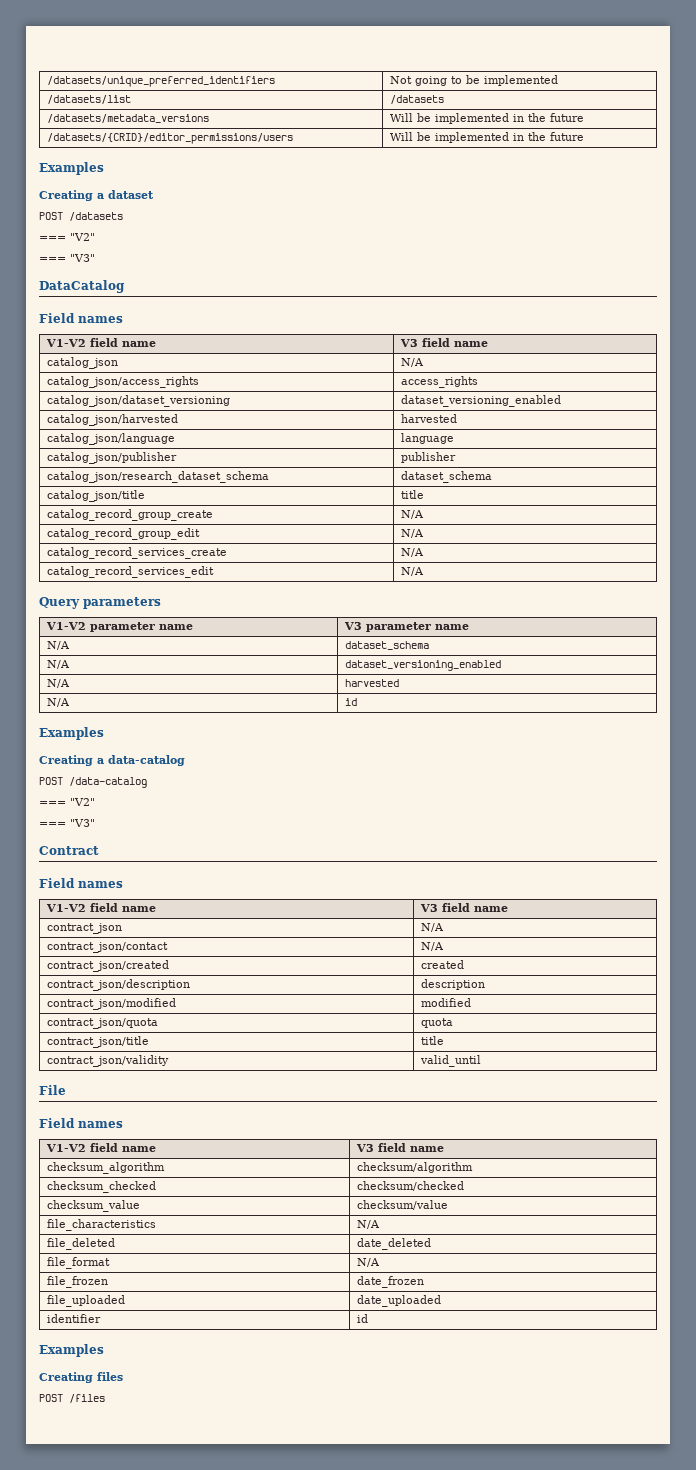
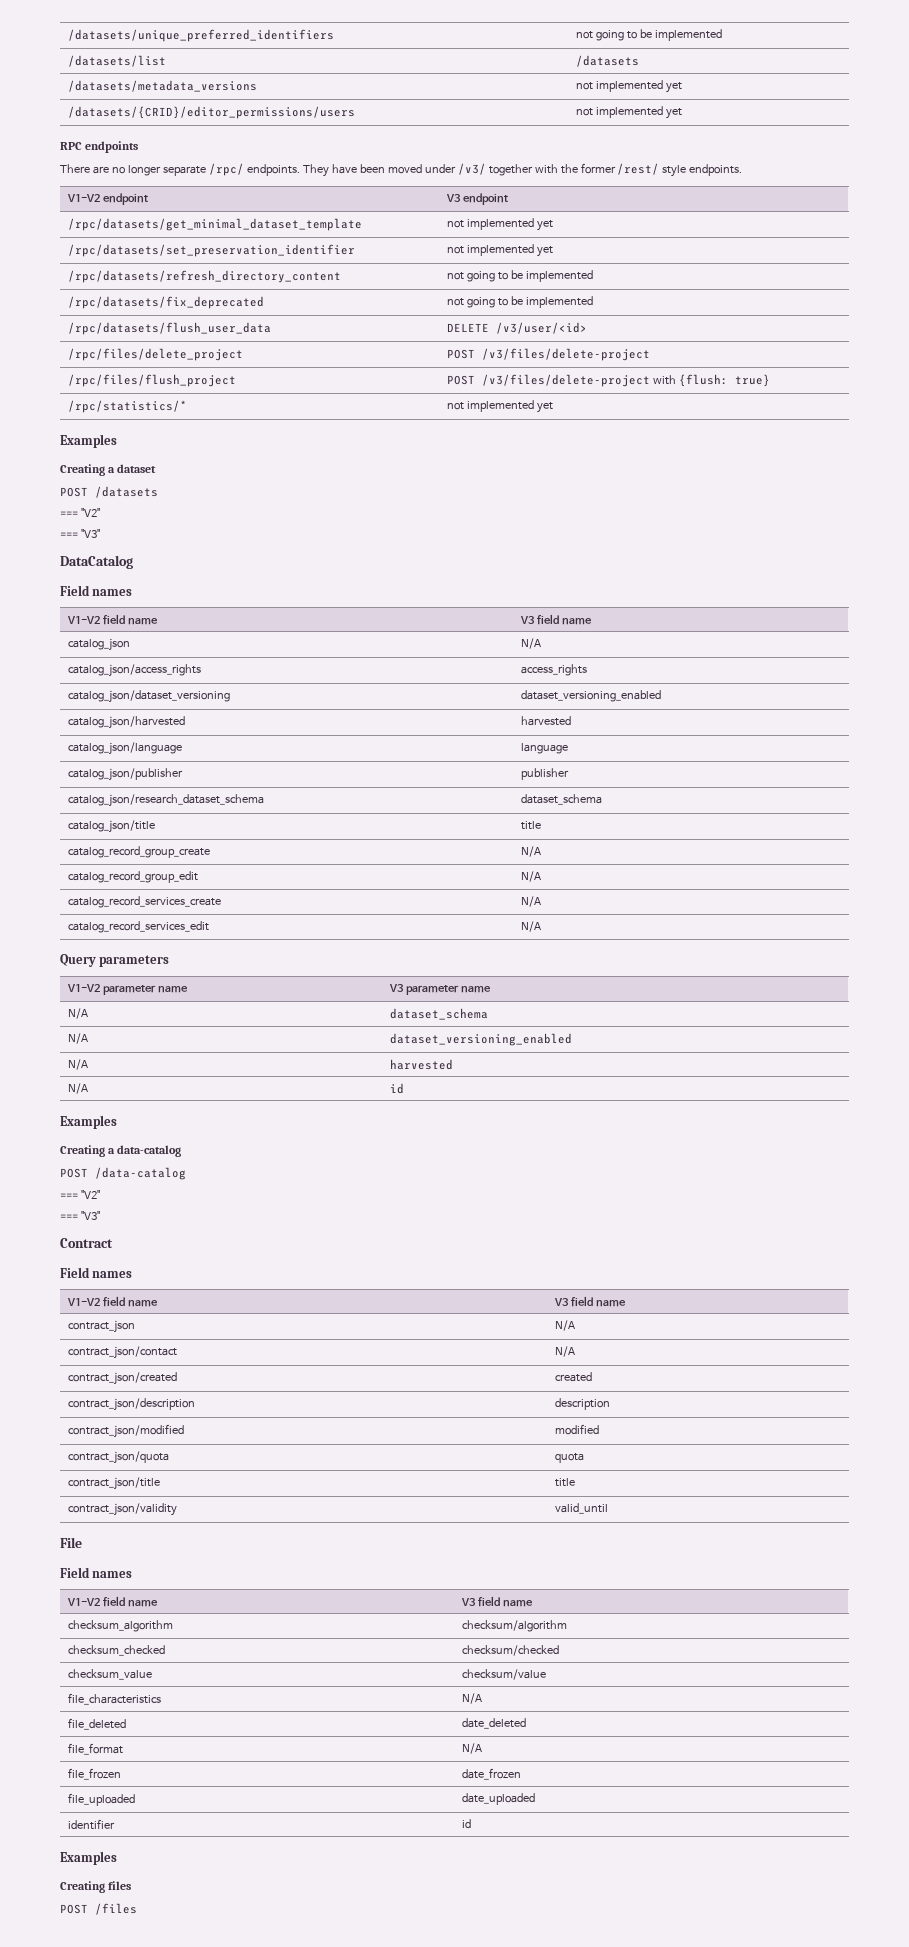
[389,76,412,84] Not -> [576,31,594,39] not
[389,113,584,124] [46,133,293,144] [389,132,584,143] Will be implemented in the future // /datasets/{CRID}/editor_permissions/users | Will be implemented in the future -> [576,80,683,93] [68,106,356,119] [576,106,683,119] [60,141,139,153] [60,163,743,177] [67,193,149,205] [446,193,509,205] [68,218,363,231] [447,218,554,231] [68,244,356,257] [447,244,554,257] [68,270,342,283] [447,270,594,282] [68,296,265,309] [447,296,594,308] [68,322,272,335] [447,322,588,334] [68,348,244,361] [447,348,651,361] [68,374,237,387] [447,374,771,387] [68,400,188,413] [447,400,554,413] not implemented yet // /datasets/{CRID}/editor_permissions/users | not implemented yet // RPC endpoints // There are no longer separate /rpc/ endpoints. They have been moved under /v3/ together with the former /rest/ style endpoints. // V1-V2 endpoint | V3 endpoint // /rpc/datasets/get_minimal_dataset_template | not implemented yet // /rpc/datasets/set_preservation_identifier | not implemented yet // /rpc/datasets/refresh_directory_content | not going to be implemented // /rpc/datasets/fix_deprecated | not going to be implemented // /rpc/datasets/flush_user_data | DELETE /v3/user/<id> // /rpc/files/delete_project | POST /v3/files/delete-project // /rpc/files/flush_project | POST /v3/files/delete-project with {flush: true} // /rpc/statistics/* | not implemented yet

